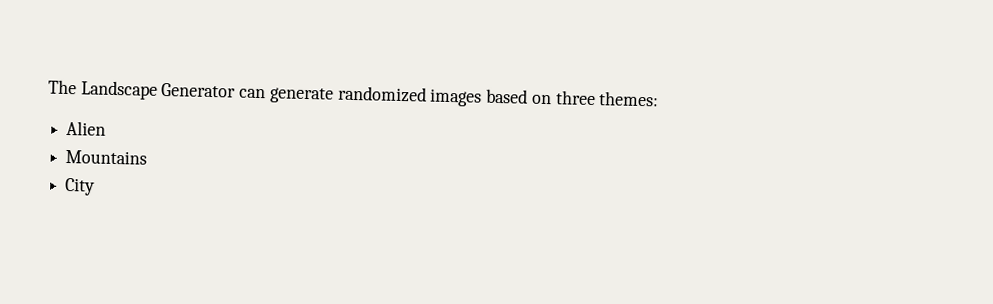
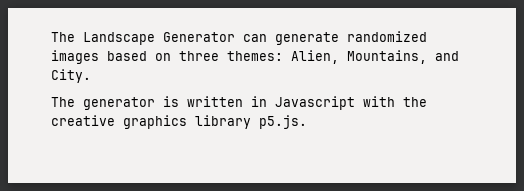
[66,120,107,136] [65,149,148,165] [65,177,96,196] // Alien // Mountains // City -> [291,50,459,64] [51,69,91,83] [51,96,427,110] [51,115,307,129] Alien, Mountains, and City. // The generator is written in Javascript with the creative graphics library p5.js.

